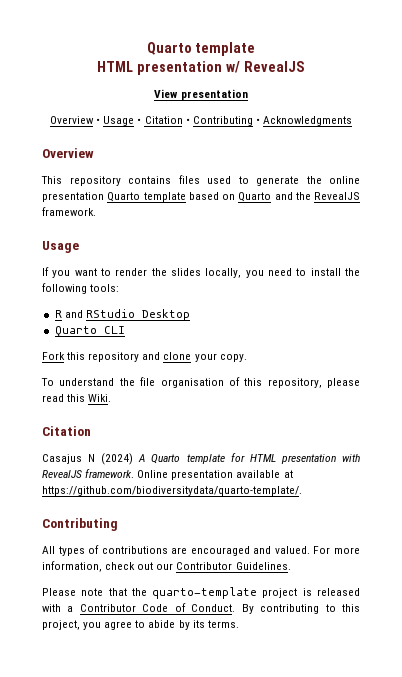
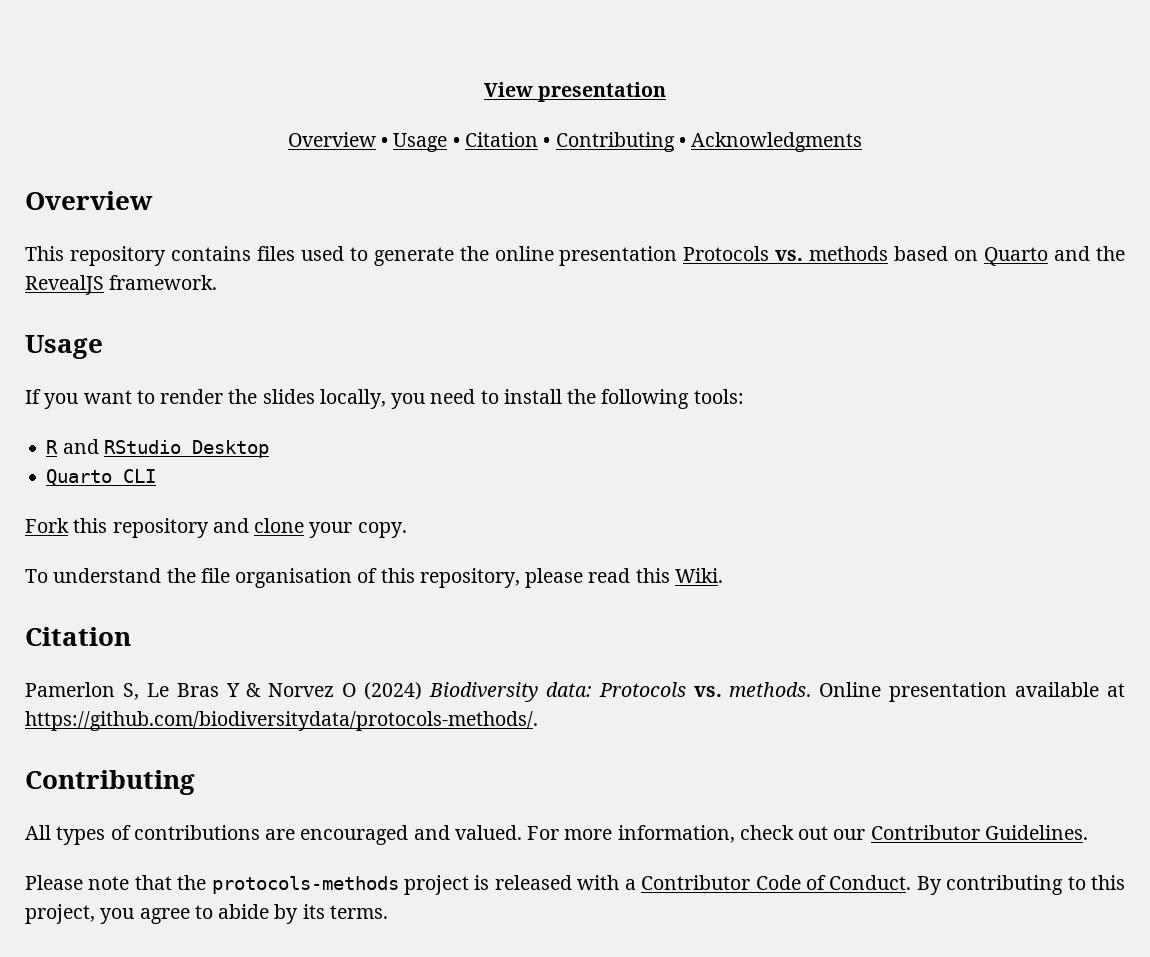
[146,42,256,56] [97,61,305,75] Quarto template // HTML presentation w/ RevealJS // -> (483, 89) none
[107,192,186,202] Quarto template -> [683,246,889,261] Protocols vs. methods
[42,453,360,465] [42,469,135,478] Casajus N (2024) A Quarto template for HTML presentation with RevealJS framework. -> [25,682,812,702] Pamerlon S, Le Bras Y & Norvez O (2024) Biodiversity data: Protocols vs. methods.
[42,486,302,496] https://github.com/biodiversitydata/quarto-template/. -> [25,711,538,731] https://github.com/biodiversitydata/protocols-methods/.
[152,587,258,599] quarto-template -> [211,876,399,894] protocols-methods

